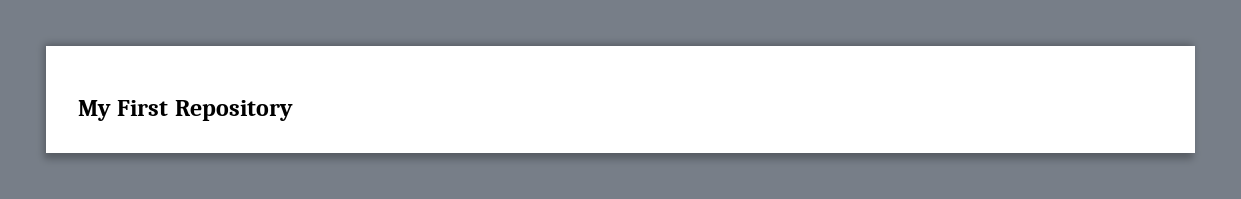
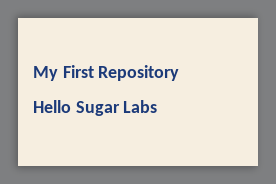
(293, 110) none -> [33,100,158,116] // Hello Sugar Labs

